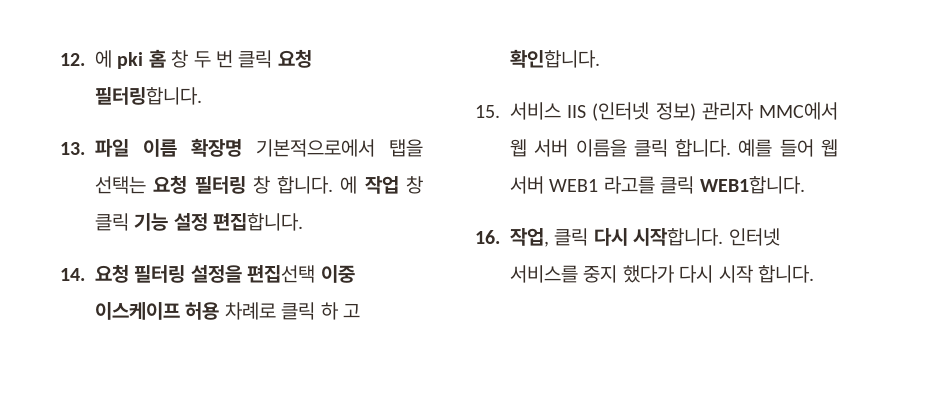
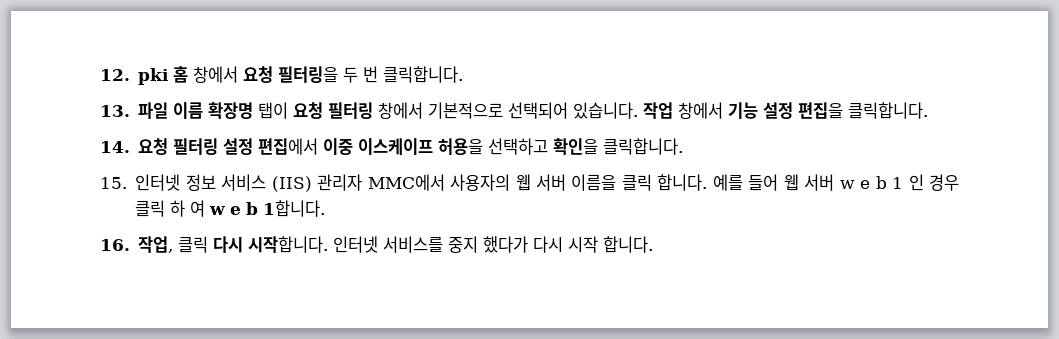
[95,50,112,68] 에 -> (130, 75) none
[171,49,312,68] [95,87,202,105] [60,138,423,157] [95,175,423,194] [95,213,304,231] [60,264,355,283] [95,302,360,320] [510,49,600,68] [475,102,696,121] 창 두 번 클릭 요청 필터링합니다. // 13. 파일 이름 확장명 기본적으로에서 탭을 선택는 요청 필터링 창 합니다. 에 작업 창 클릭 기능 설정 편집합니다. // 14. 요청 필터링 설정을 편집선택 이중 이스케이프 허용 차례로 클릭 하 고 확인합니다. // 15. 서비스 IIS (인터넷 정보) -> [193,66,464,83] [100,102,929,119] [100,138,684,155] [100,174,312,192] 창에서 요청 필터링을 두 번 클릭합니다. // 13. 파일 이름 확장명 탭이 요청 필터링 창에서 기본적으로 선택되어 있습니다. 작업 창에서 기능 설정 편집을 클릭합니다. // 14. 요청 필터링 설정 편집에서 이중 이스케이프 허용을 선택하고 확인을 클릭합니다. // 15. 인터넷 정보 서비스 (IIS)
(838, 111) none -> [450,174,511,191] 사용자의
[549,176,805,194] WEB1 라고를 클릭 WEB1합니다. -> [839,174,959,191] [135,200,326,217] w e b 1 인 경우 클릭 하 여 w e b 1합니다.

